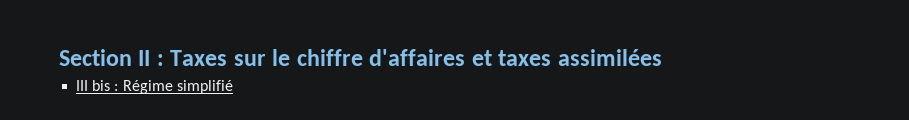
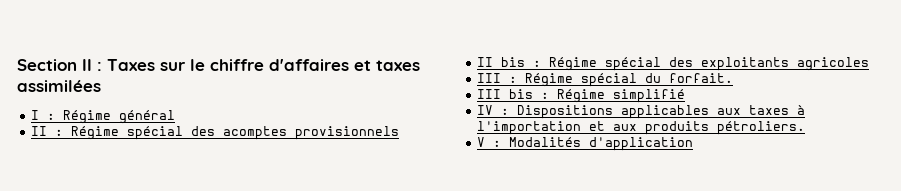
(662, 57) none -> [30,110,175,124] [30,126,399,140] [476,57,869,71] [476,73,733,87] // I : Régime général // II : Régime spécial des acomptes provisionnels // II bis : Régime spécial des exploitants agricoles // III : Régime spécial du forfait.
(233, 87) none -> [476,105,805,119] [476,121,805,135] [476,137,693,151] // IV : Dispositions applicables aux taxes à l'importation et aux produits pétroliers. // V : Modalités d'application

